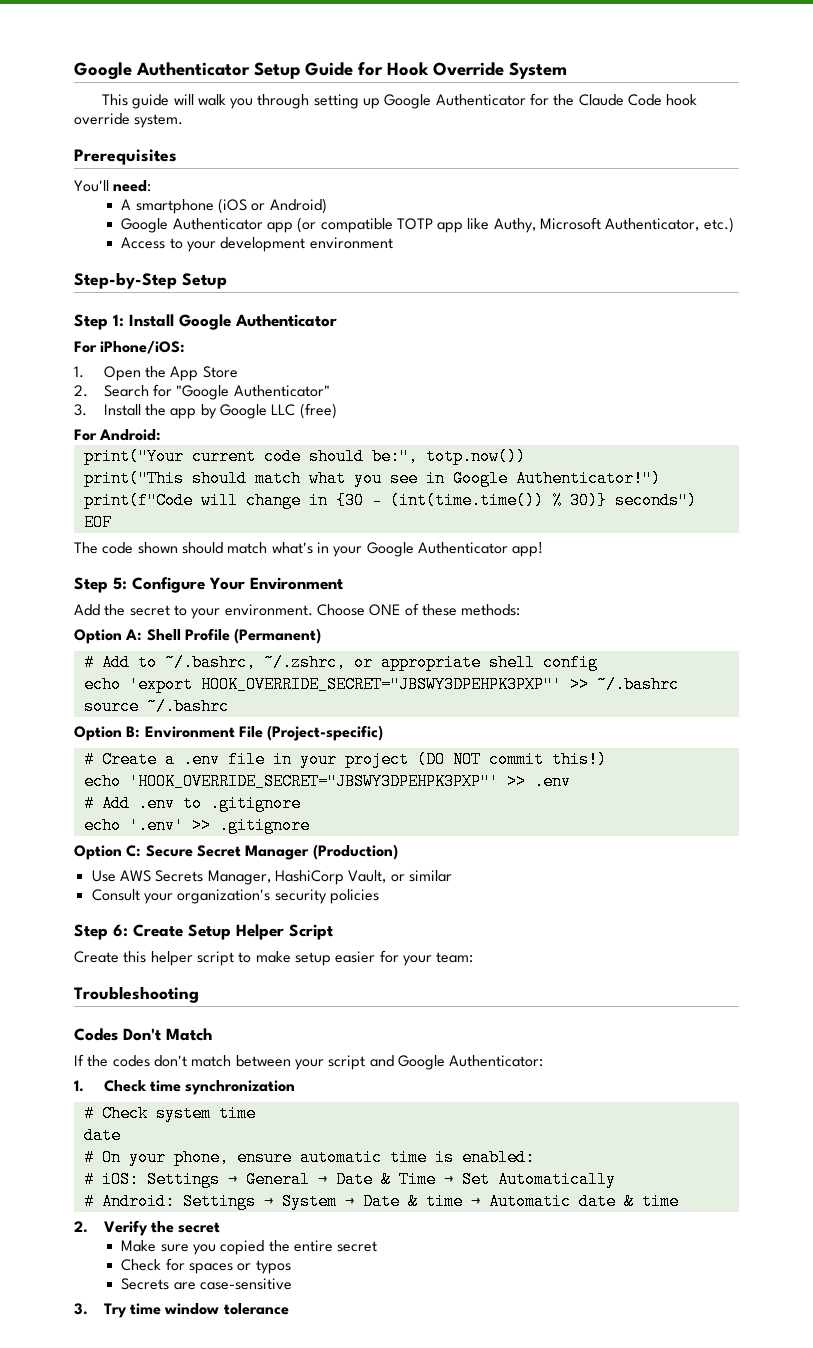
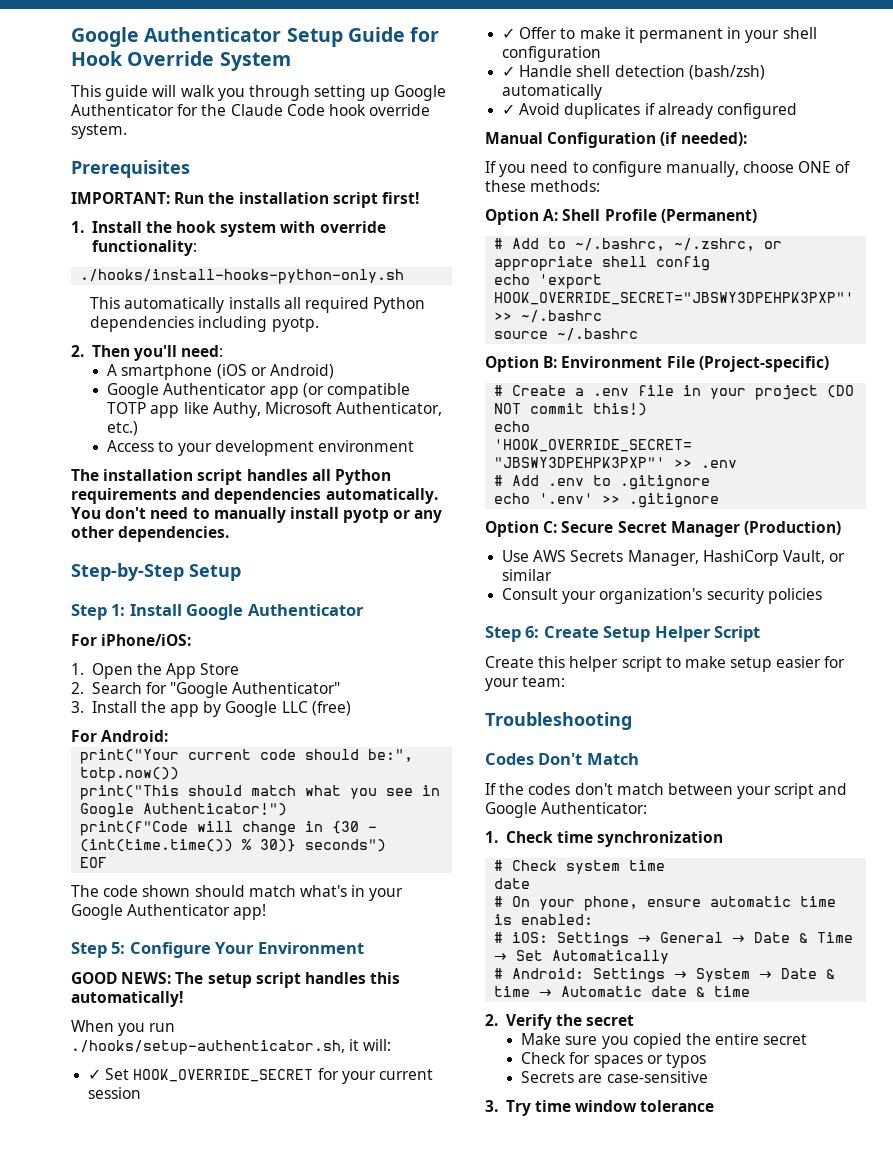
[74,180,109,192] You'll -> [71,192,419,208] [71,221,386,237] [91,240,197,256] [80,269,405,284] [90,297,426,313] [90,316,319,332] [71,345,177,361] IMPORTANT: Run the installation script first! // 1. Install the hook system with override functionality: // ./hooks/install-hooks-python-only.sh // This automatically installs all required Python dependencies including pyotp. // 2. Then you'll
(393, 243) none -> [71,469,391,485] [71,488,438,504] [71,507,443,523] [71,526,230,542] // The installation script handles all Python requirements and dependencies automatically. You don't need to manually install pyotp or any other dependencies.
[74,604,365,619] Add the secret to your environment. Choose -> [71,972,401,988] [71,991,183,1007] [71,1020,176,1036] [71,1039,392,1055] [88,1068,433,1084] [88,1087,142,1099] [502,27,817,43] [502,46,602,62] [502,65,765,80] [502,84,603,100] [502,103,797,119] [485,132,747,148] [485,161,795,177] GOOD NEWS: The setup script handles this automatically! // When you run ./hooks/setup-authenticator.sh, it will: // ✓ Set HOOK_OVERRIDE_SECRET for your current session // ✓ Offer to make it permanent in your shell configuration // ✓ Handle shell detection (bash/zsh) automatically // ✓ Avoid duplicates if already configured // Manual Configuration (if needed): // If you need to configure manually, choose

